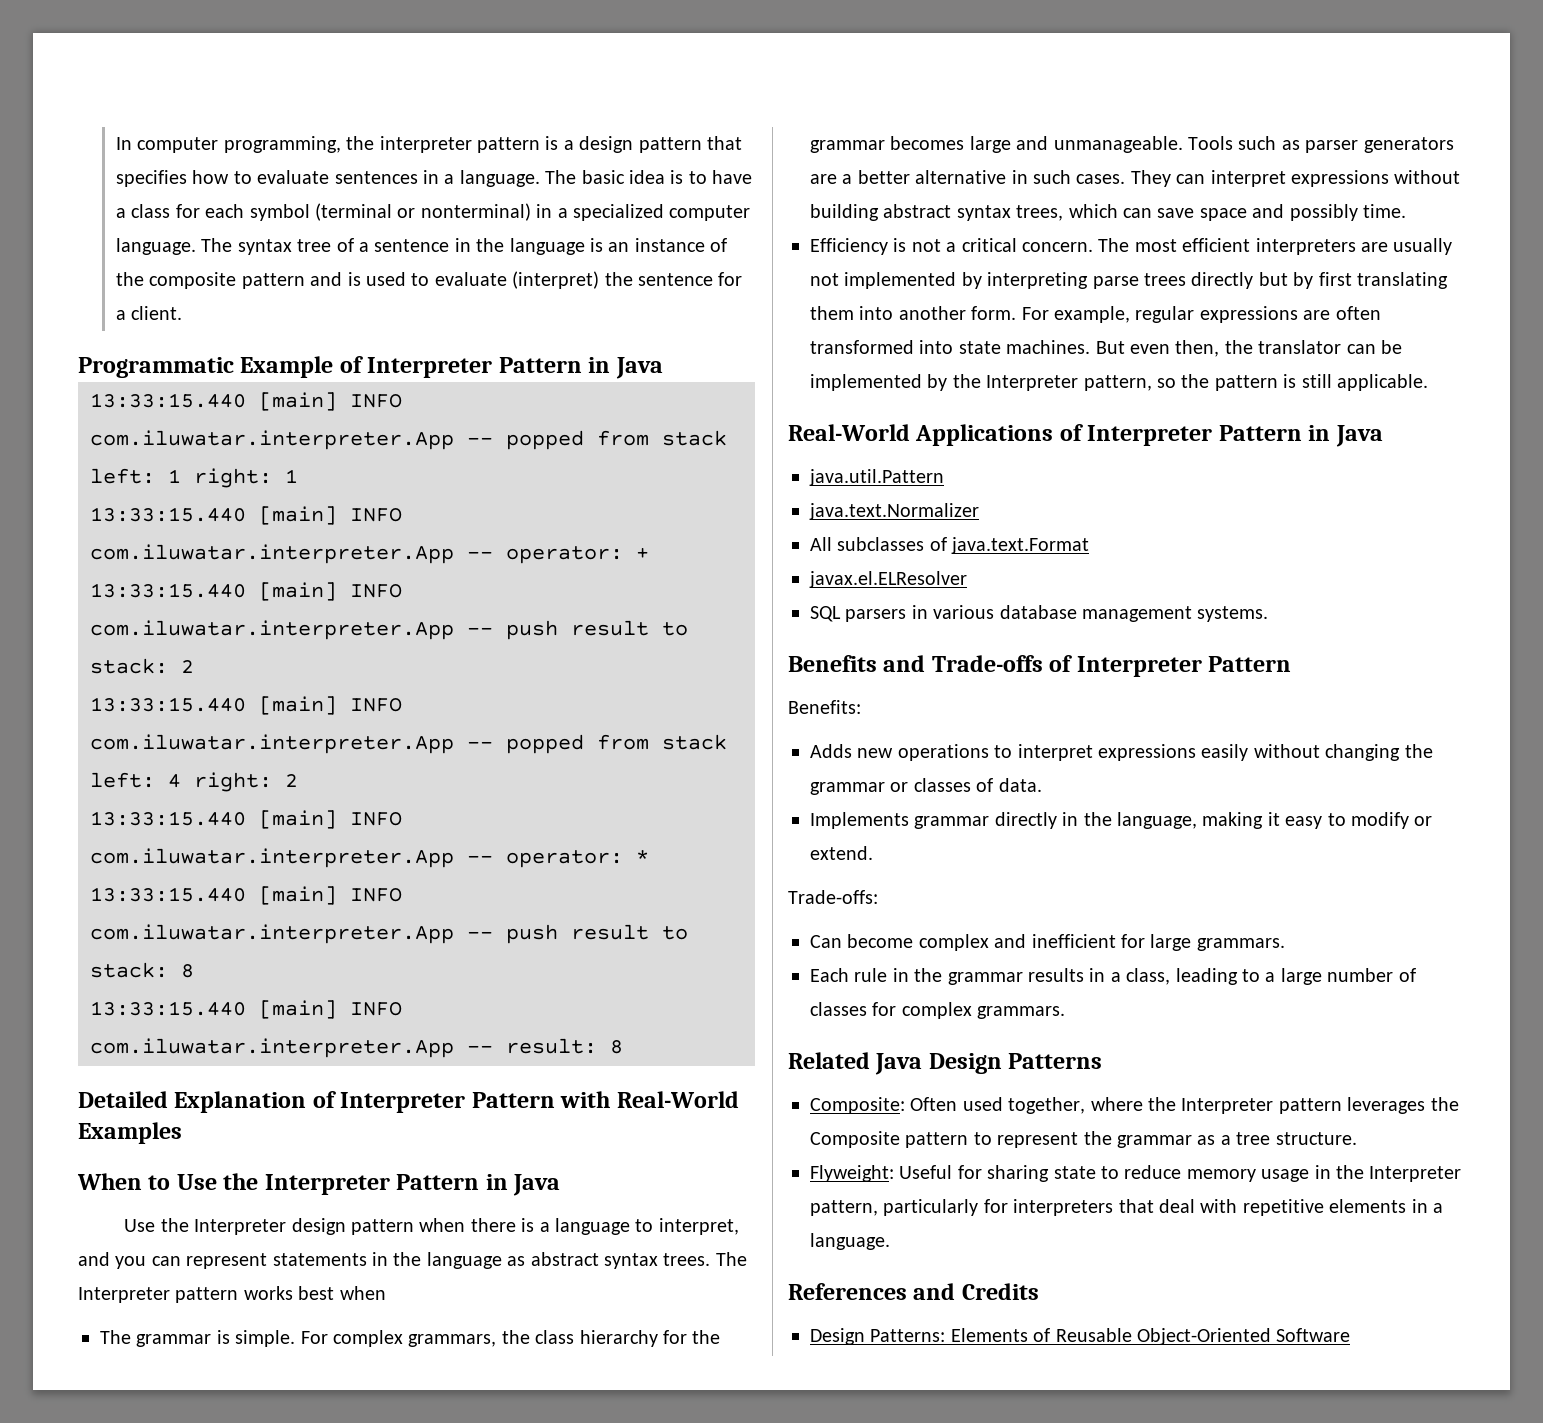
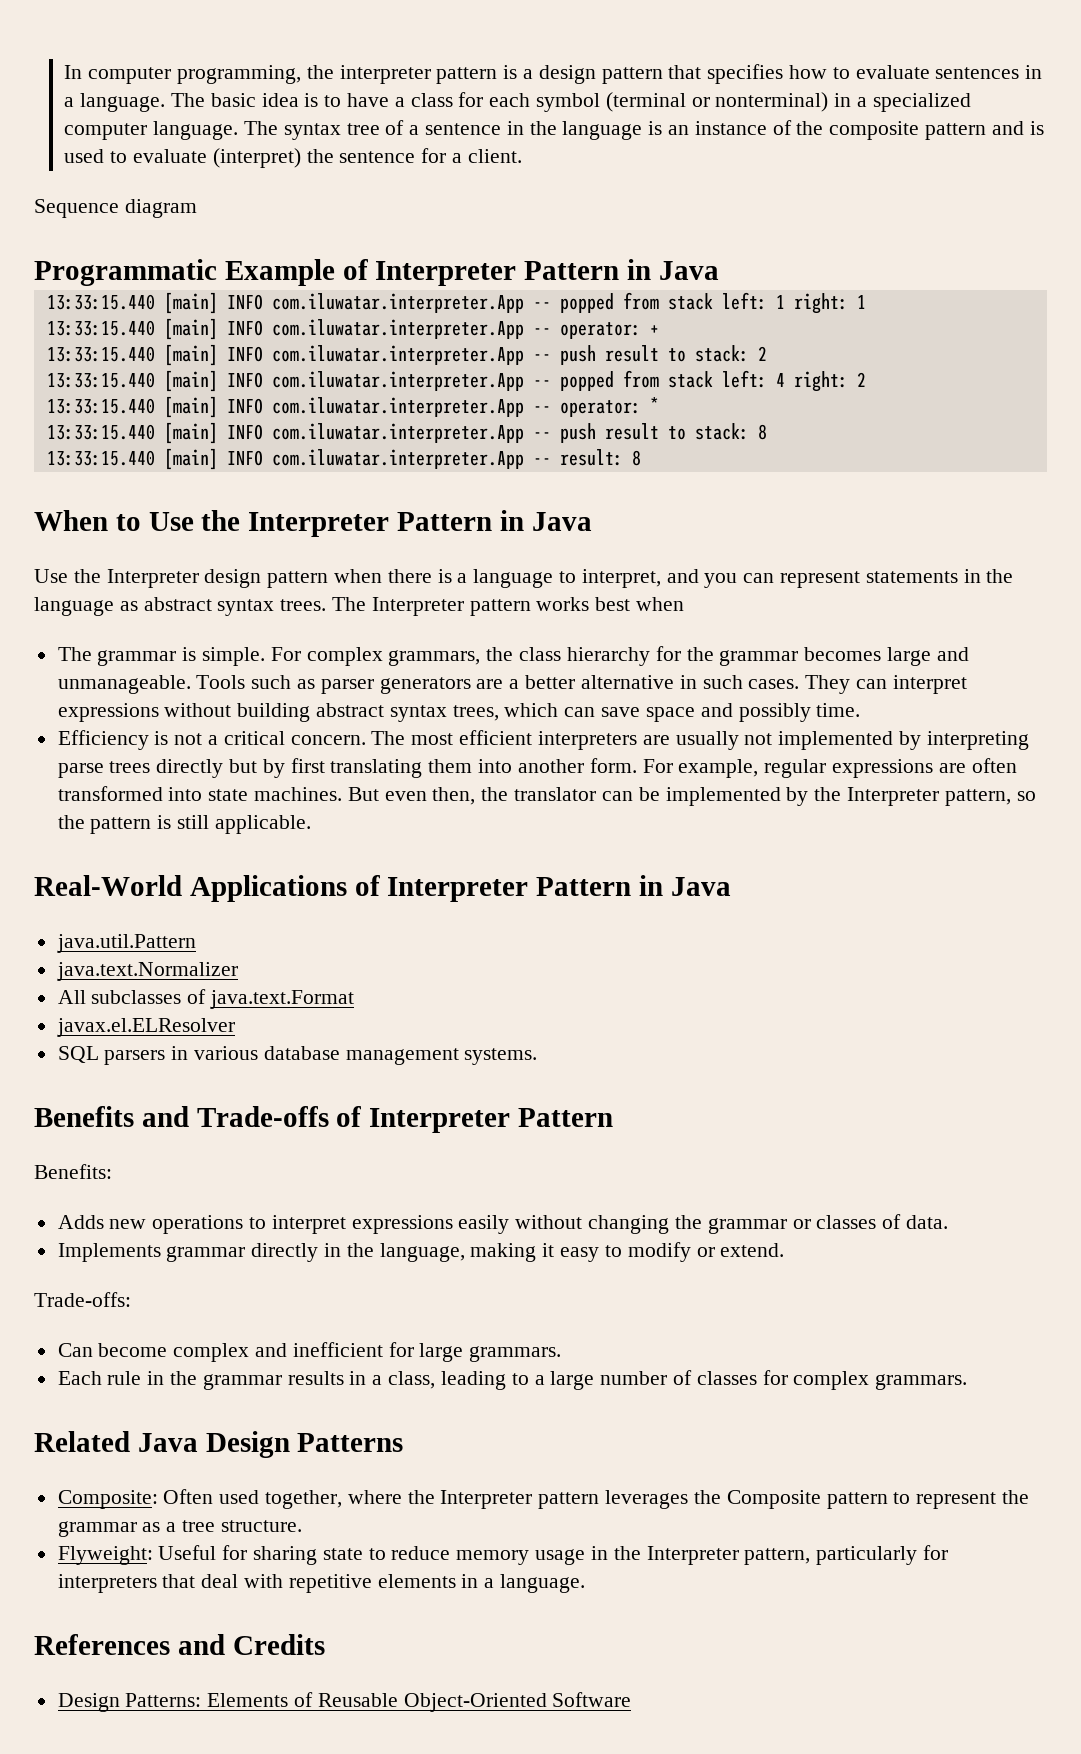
(183, 313) none -> [34,199,197,218] // Sequence diagram
[78,1091,739,1113] [78,1122,182,1144] // Detailed Explanation of Interpreter Pattern with Real-World Examples -> (641, 458) none

